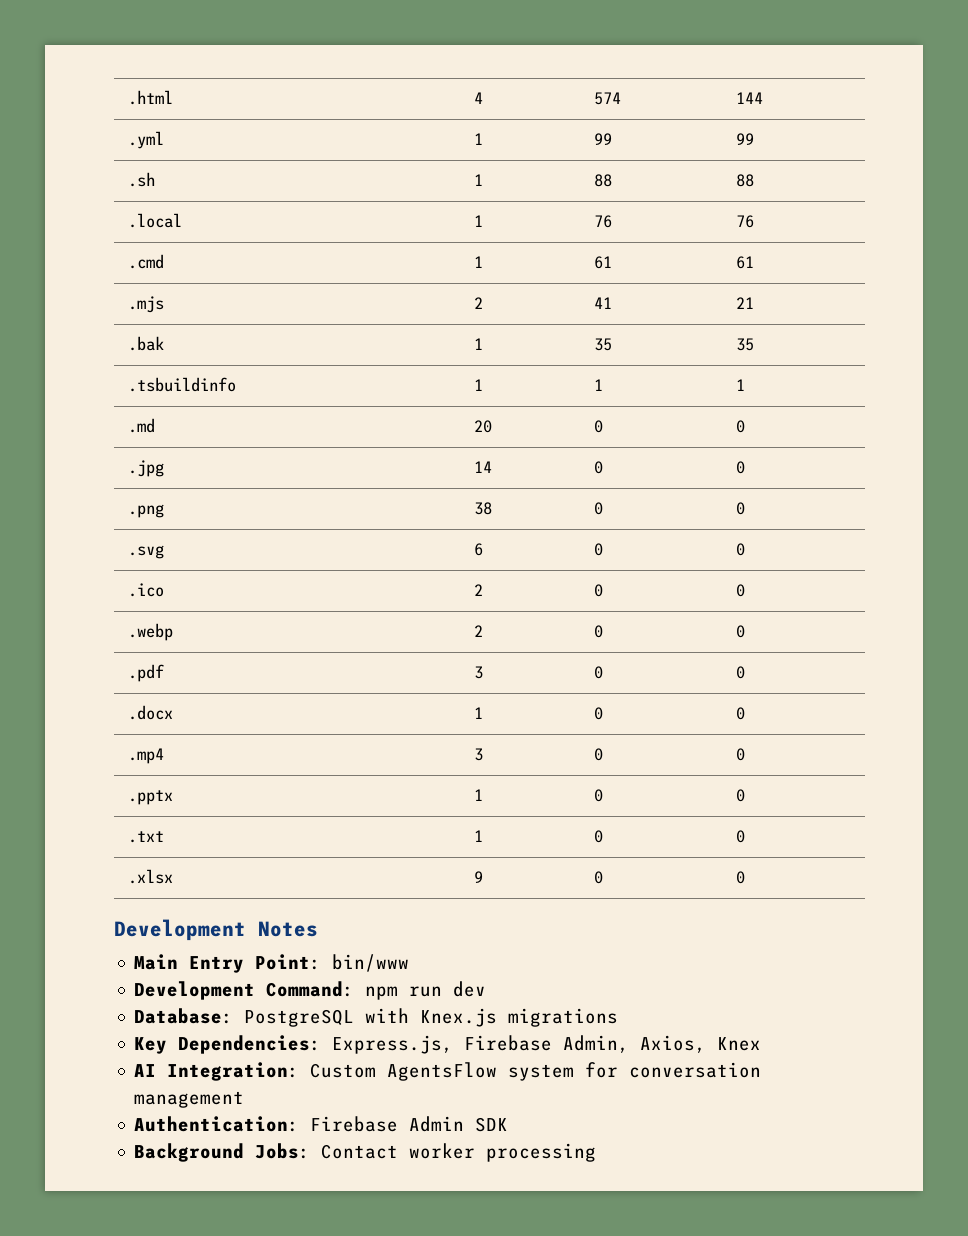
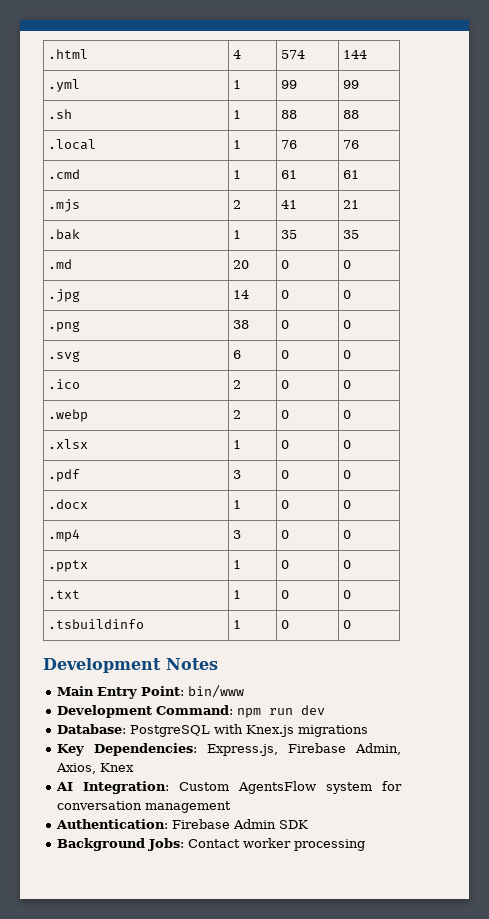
[128,377,237,392] [474,379,484,391] [594,379,604,391] [736,379,746,391] // .tsbuildinfo | 1 | 1 | 1 -> (360, 234) none
(746, 631) none -> [48,439,89,449] [233,440,242,449] [281,440,290,449] [343,440,352,449] // .xlsx | 1 | 0 | 0
[128,869,174,884] [474,871,484,883] .xlsx | 9 -> [48,619,145,629] [233,620,242,629] .tsbuildinfo | 1

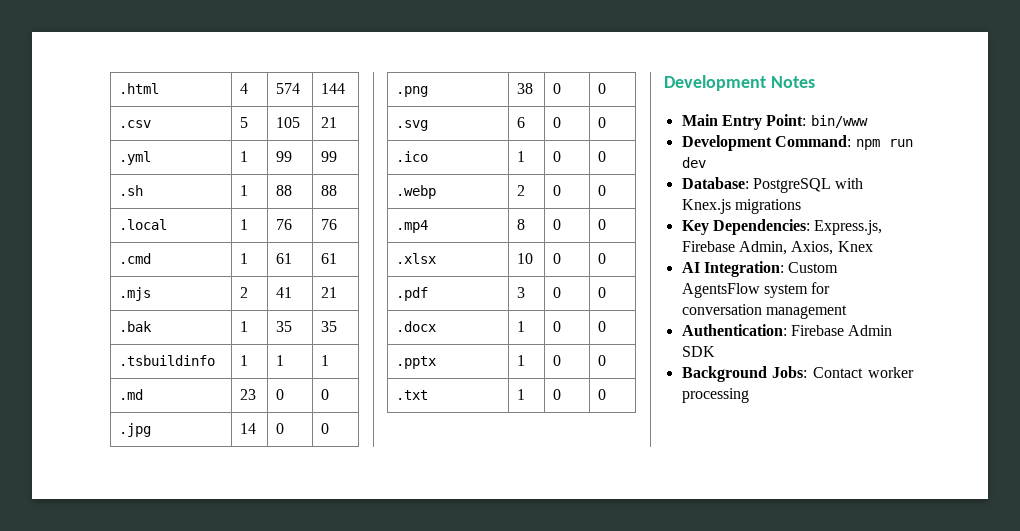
(368, 54) none -> [118,120,151,128] [239,117,248,128] [275,117,300,128] [320,117,337,128] // .csv | 5 | 105 | 21
(360, 234) none -> [118,355,215,366] [239,355,248,366] [275,355,284,366] [320,355,329,366] // .tsbuildinfo | 1 | 1 | 1
[233,260,250,269] 20 -> [239,389,256,400] 23
[233,380,242,389] 2 -> [516,151,525,162] 1
(352, 414) none -> [395,220,428,233] [516,219,525,230] [552,219,561,230] [597,219,606,230] // .mp4 | 8 | 0 | 0
[233,440,242,449] 1 -> [516,253,533,264] 10
[48,529,81,542] [233,530,242,539] [281,530,290,539] [343,530,352,539] // .mp4 | 3 | 0 | 0 -> (606, 326) none
[48,619,145,629] [233,620,242,629] [281,620,290,629] [343,620,352,629] // .tsbuildinfo | 1 | 0 | 0 -> (606, 394) none

